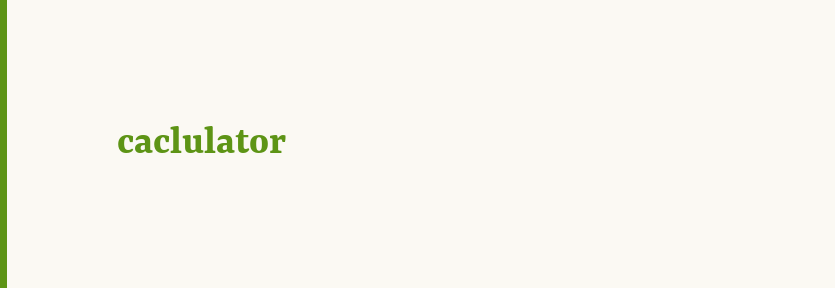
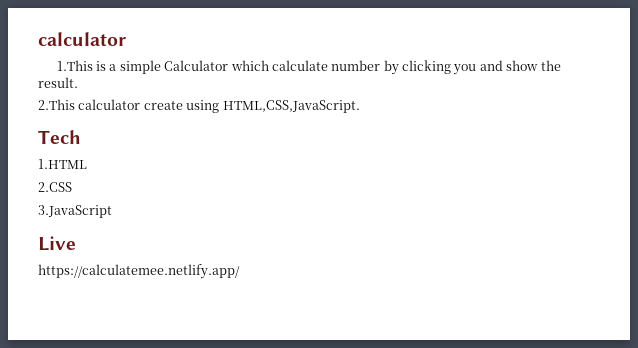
[117,126,286,153] caclulator -> [38,32,126,46] [56,60,561,75] [38,77,78,88] [38,99,360,113] [38,130,81,144] [38,159,87,169] [38,182,72,192] [38,205,112,218] [38,236,76,251] [38,264,240,279] calculator // 1.This is a simple Calculator which calculate number by clicking you and show the result. // 2.This calculator create using HTML,CSS,JavaScript. // Tech // 1.HTML // 2.CSS // 3.JavaScript // Live // https://calculatemee.netlify.app/

